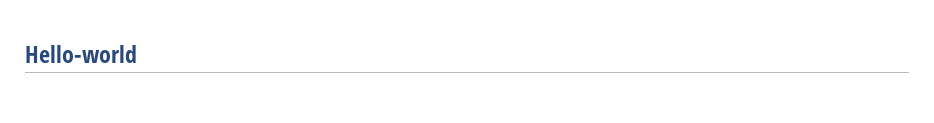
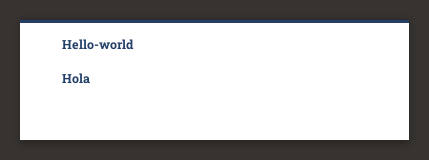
(137, 54) none -> [62,73,90,84] // Hola

